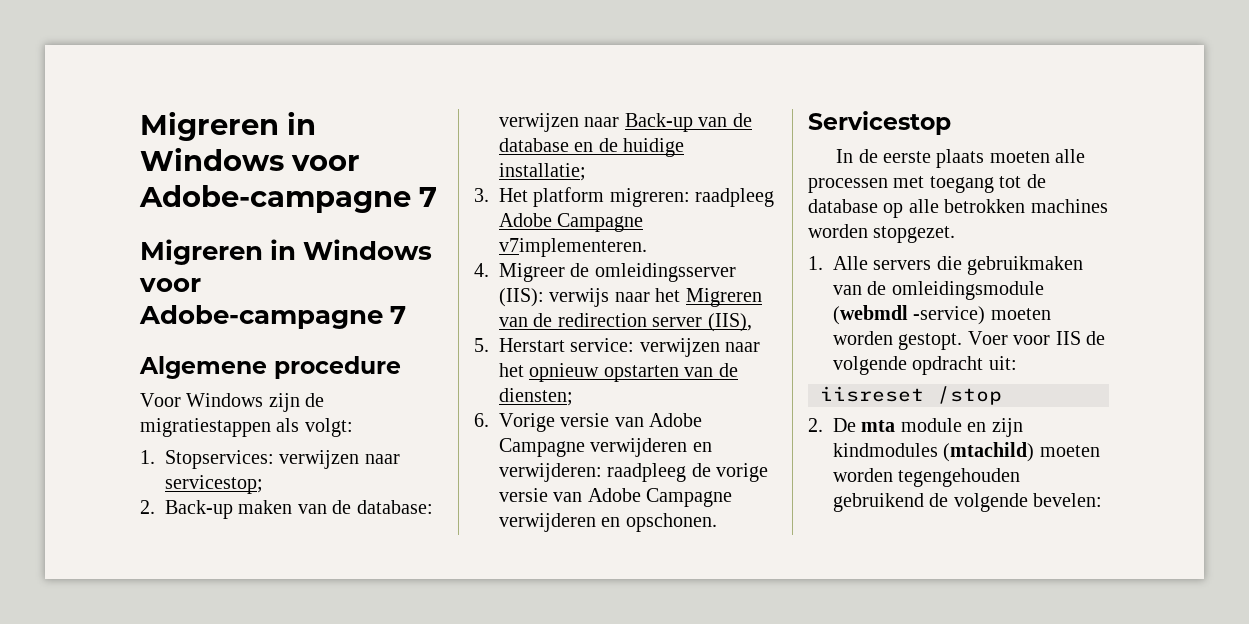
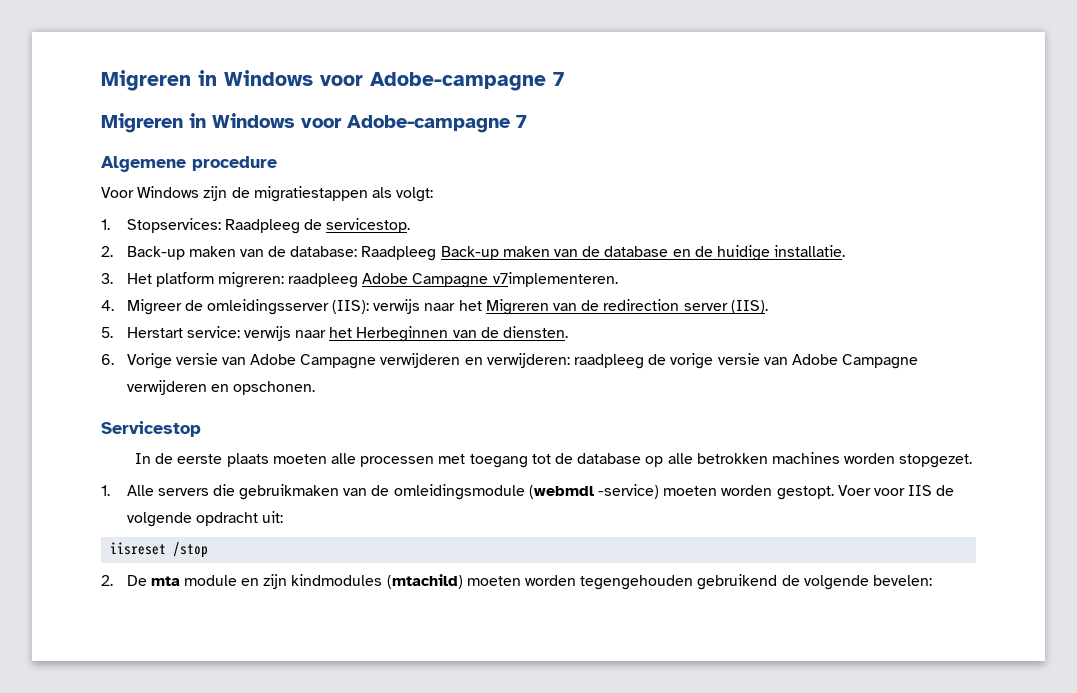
[279,450,400,469] [165,475,263,494] verwijzen naar servicestop; -> [224,218,411,234] Raadpleeg de servicestop.
[499,113,693,132] verwijzen naar Back-up -> [361,246,550,261] Raadpleeg Back-up maken
[499,163,586,181] installatie; -> [774,245,846,257] installatie.
[707,313,752,332] (IIS), -> [730,300,768,314] (IIS).
[639,338,761,357] [499,363,738,382] [499,388,573,406] verwijzen naar het opnieuw opstarten van de diensten; -> [243,326,568,342] verwijs naar het Herbeginnen van de diensten.

